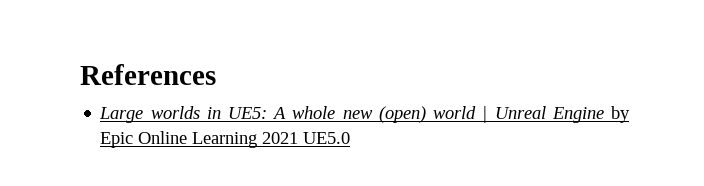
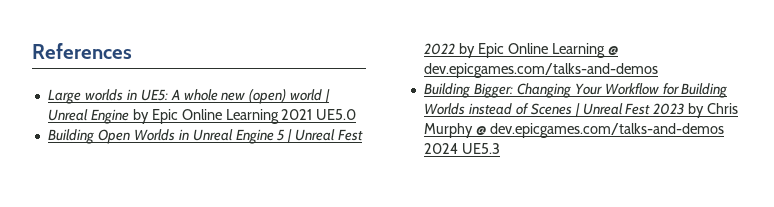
(351, 138) none -> [47,129,364,144] [423,43,618,58] [423,63,658,78] [423,83,728,98] [423,103,739,118] [423,123,724,138] [423,143,500,154] // Building Open Worlds in Unreal Engine 5 | Unreal Fest 2022 by Epic Online Learning @ dev.epicgames.com/talks-and-demos // Building Bigger: Changing Your Workflow for Building Worlds instead of Scenes | Unreal Fest 2023 by Chris Murphy @ dev.epicgames.com/talks-and-demos 2024 UE5.3

